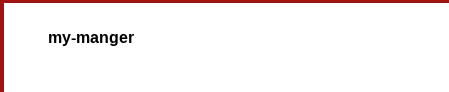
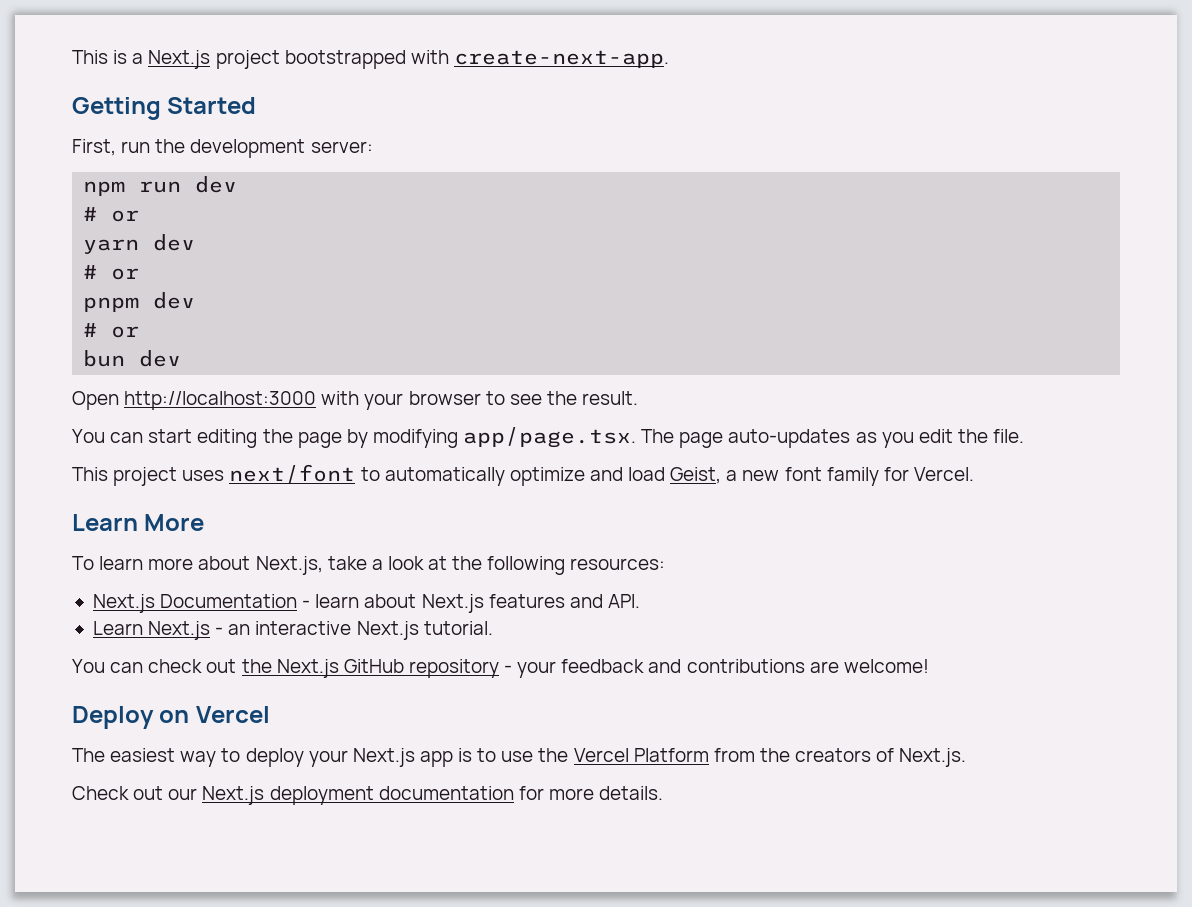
[48,33,134,46] my-manger -> [72,50,669,69] [72,97,257,120] [72,139,373,158] [83,176,238,196] [83,207,140,222] [83,234,196,254] [83,265,140,280] [83,292,196,312] [83,323,140,338] [83,350,182,367] [72,391,639,410] [72,427,1025,448] [72,464,974,486] [72,514,205,531] [72,556,666,575] [92,594,640,613] [92,621,493,640] [72,659,929,678] [72,706,270,729] [72,748,967,767] [72,786,664,805] This is a Next.js project bootstrapped with create-next-app. // Getting Started // First, run the development server: // npm run dev // # or // yarn dev // # or // pnpm dev // # or // bun dev // Open http://localhost:3000 with your browser to see the result. // You can start editing the page by modifying app/page.tsx. The page auto-updates as you edit the file. // This project uses next/font to automatically optimize and load Geist, a new font family for Vercel. // Learn More // To learn more about Next.js, take a look at the following resources: // Next.js Documentation - learn about Next.js features and API. // Learn Next.js - an interactive Next.js tutorial. // You can check out the Next.js GitHub repository - your feedback and contributions are welcome! // Deploy on Vercel // The easiest way to deploy your Next.js app is to use the Vercel Platform from the creators of Next.js. // Check out our Next.js deployment documentation for more details.

